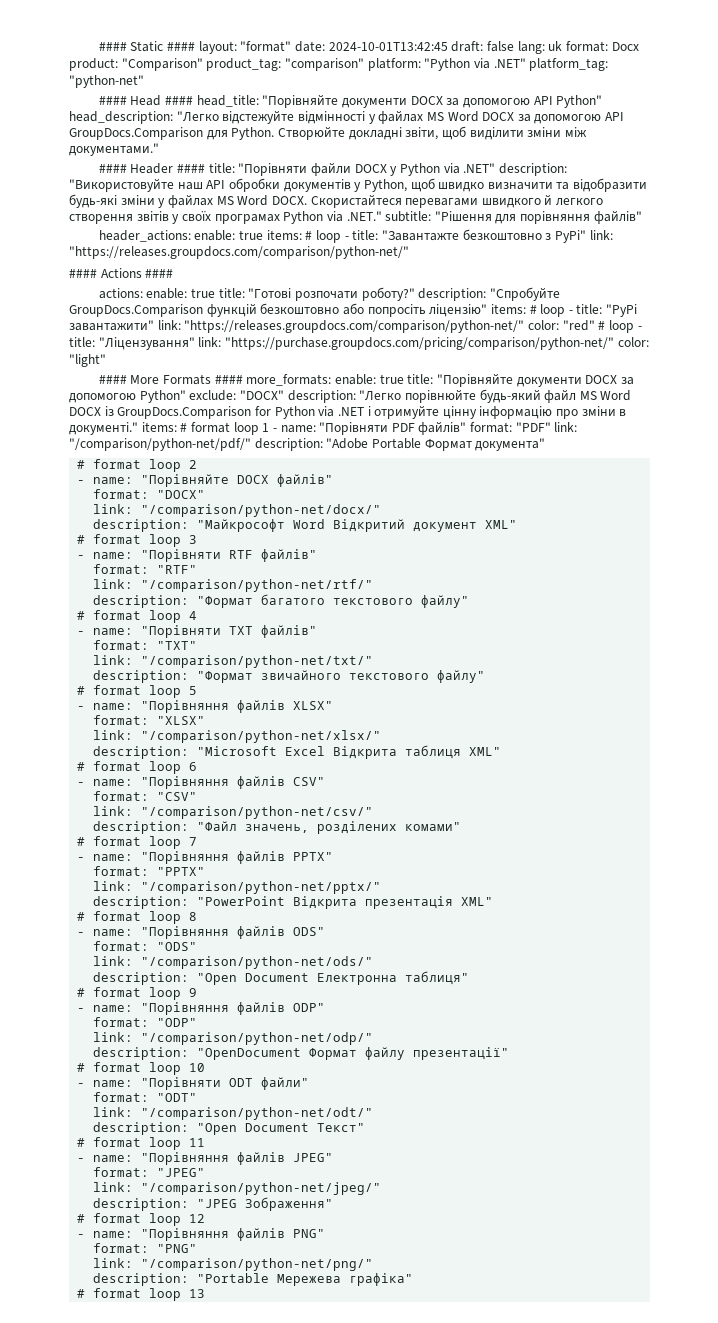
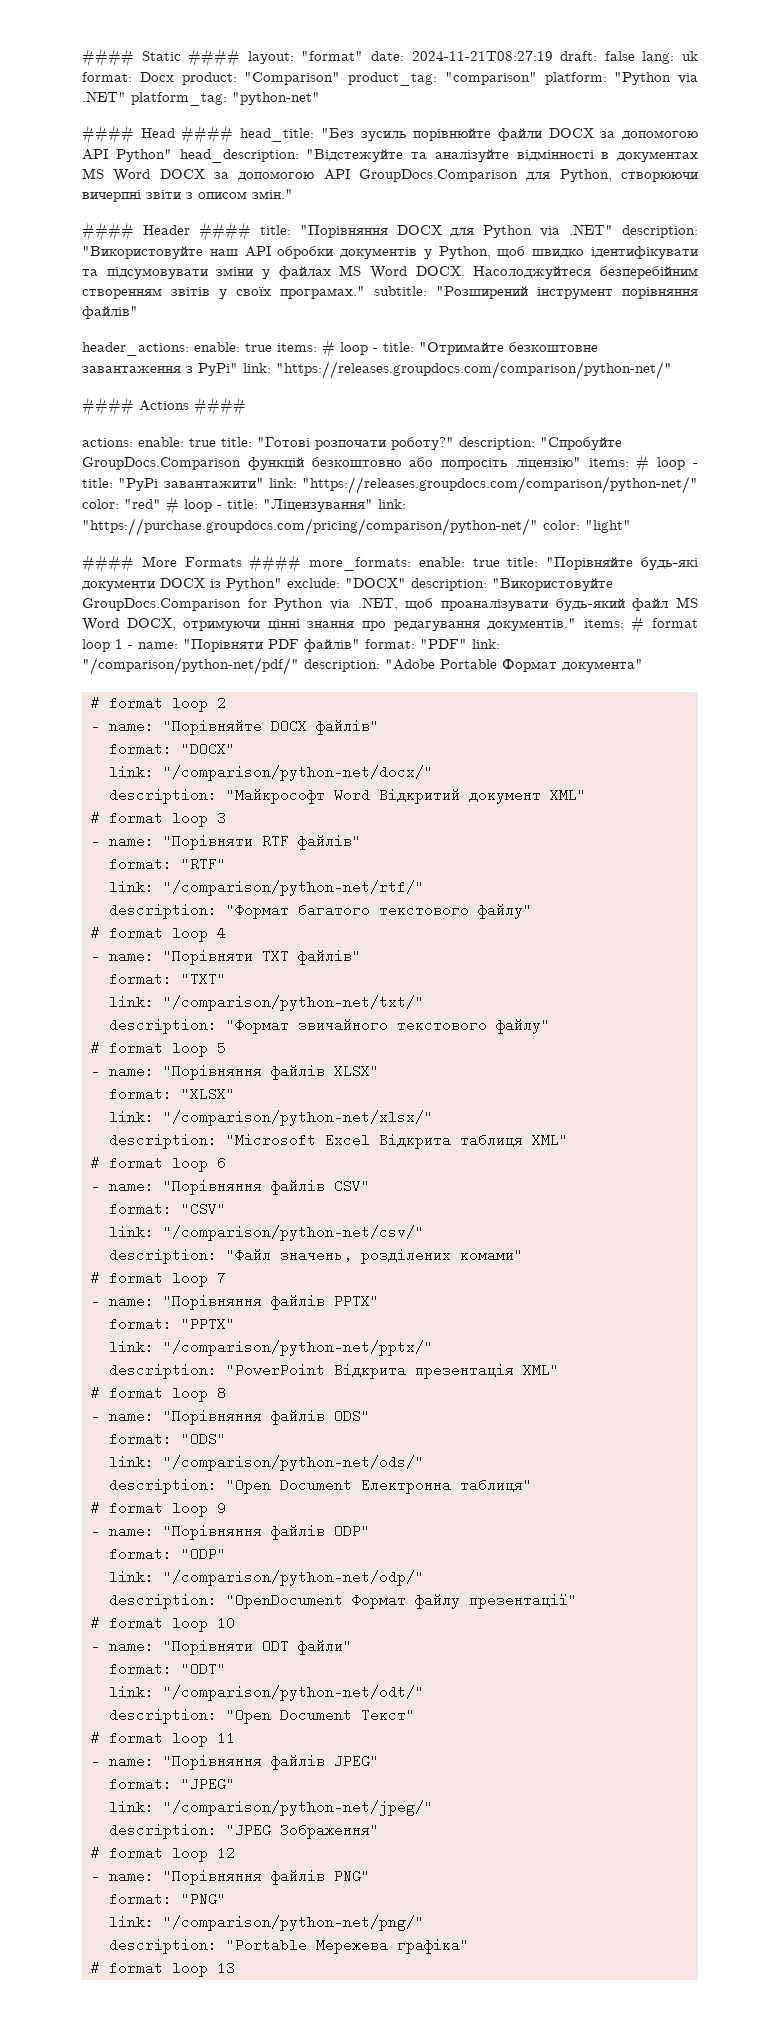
[328,42,448,51] 2024-10-01T13:42:45 -> [411,50,553,61] 2024-11-21T08:27:19
[262,94,407,108] "Порівняйте документи -> [320,128,542,142] "Без зусиль порівнюйте файли
[176,110,424,124] "Легко відстежуйте відмінності у файлах -> [306,149,698,163] "Відстежуйте та аналізуйте відмінності в документах
[231,126,587,140] [69,143,159,156] Python. Створюйте докладні звіти, щоб виділити зміни між документами." -> [559,169,698,182] [82,189,293,202] Python, створюючи вичерпні звіти з описом змін."
[238,162,398,176] "Порівняти файли DOCX у -> [299,225,475,238] "Порівняння DOCX для
[487,178,648,192] [69,194,117,208] визначити та відобразити будь-які -> [591,246,698,260] [82,267,208,280] ідентифікувати та підсумовувати
[310,194,604,208] [69,211,517,224] Скористайтеся перевагами швидкого й легкого створення звітів у своїх програмах Python via .NET." subtitle: "Рішення для -> [473,266,698,280] [82,286,613,300] Насолоджуйтеся безперебійним створенням звітів у своїх програмах." subtitle: "Розширений інструмент
[381,229,542,241] "Завантажте безкоштовно -> [419,342,598,355] [82,366,181,373] "Отримайте безкоштовне завантаження
[516,375,634,387] [69,393,136,403] документи DOCX за допомогою -> [641,557,698,571] [82,578,221,592] будь-які документи DOCX із
[359,389,632,403] [69,405,627,419] [69,422,138,435] "Легко порівнюйте будь-який файл MS Word DOCX із GroupDocs.Comparison for Python via .NET і отримуйте цінну інформацію про зміни в документі." -> [492,578,613,592] [82,597,698,612] [82,618,577,632] "Використовуйте GroupDocs.Comparison for Python via .NET, щоб проаналізувати будь-який файл MS Word DOCX, отримуючи цінні знання про редагування документів."

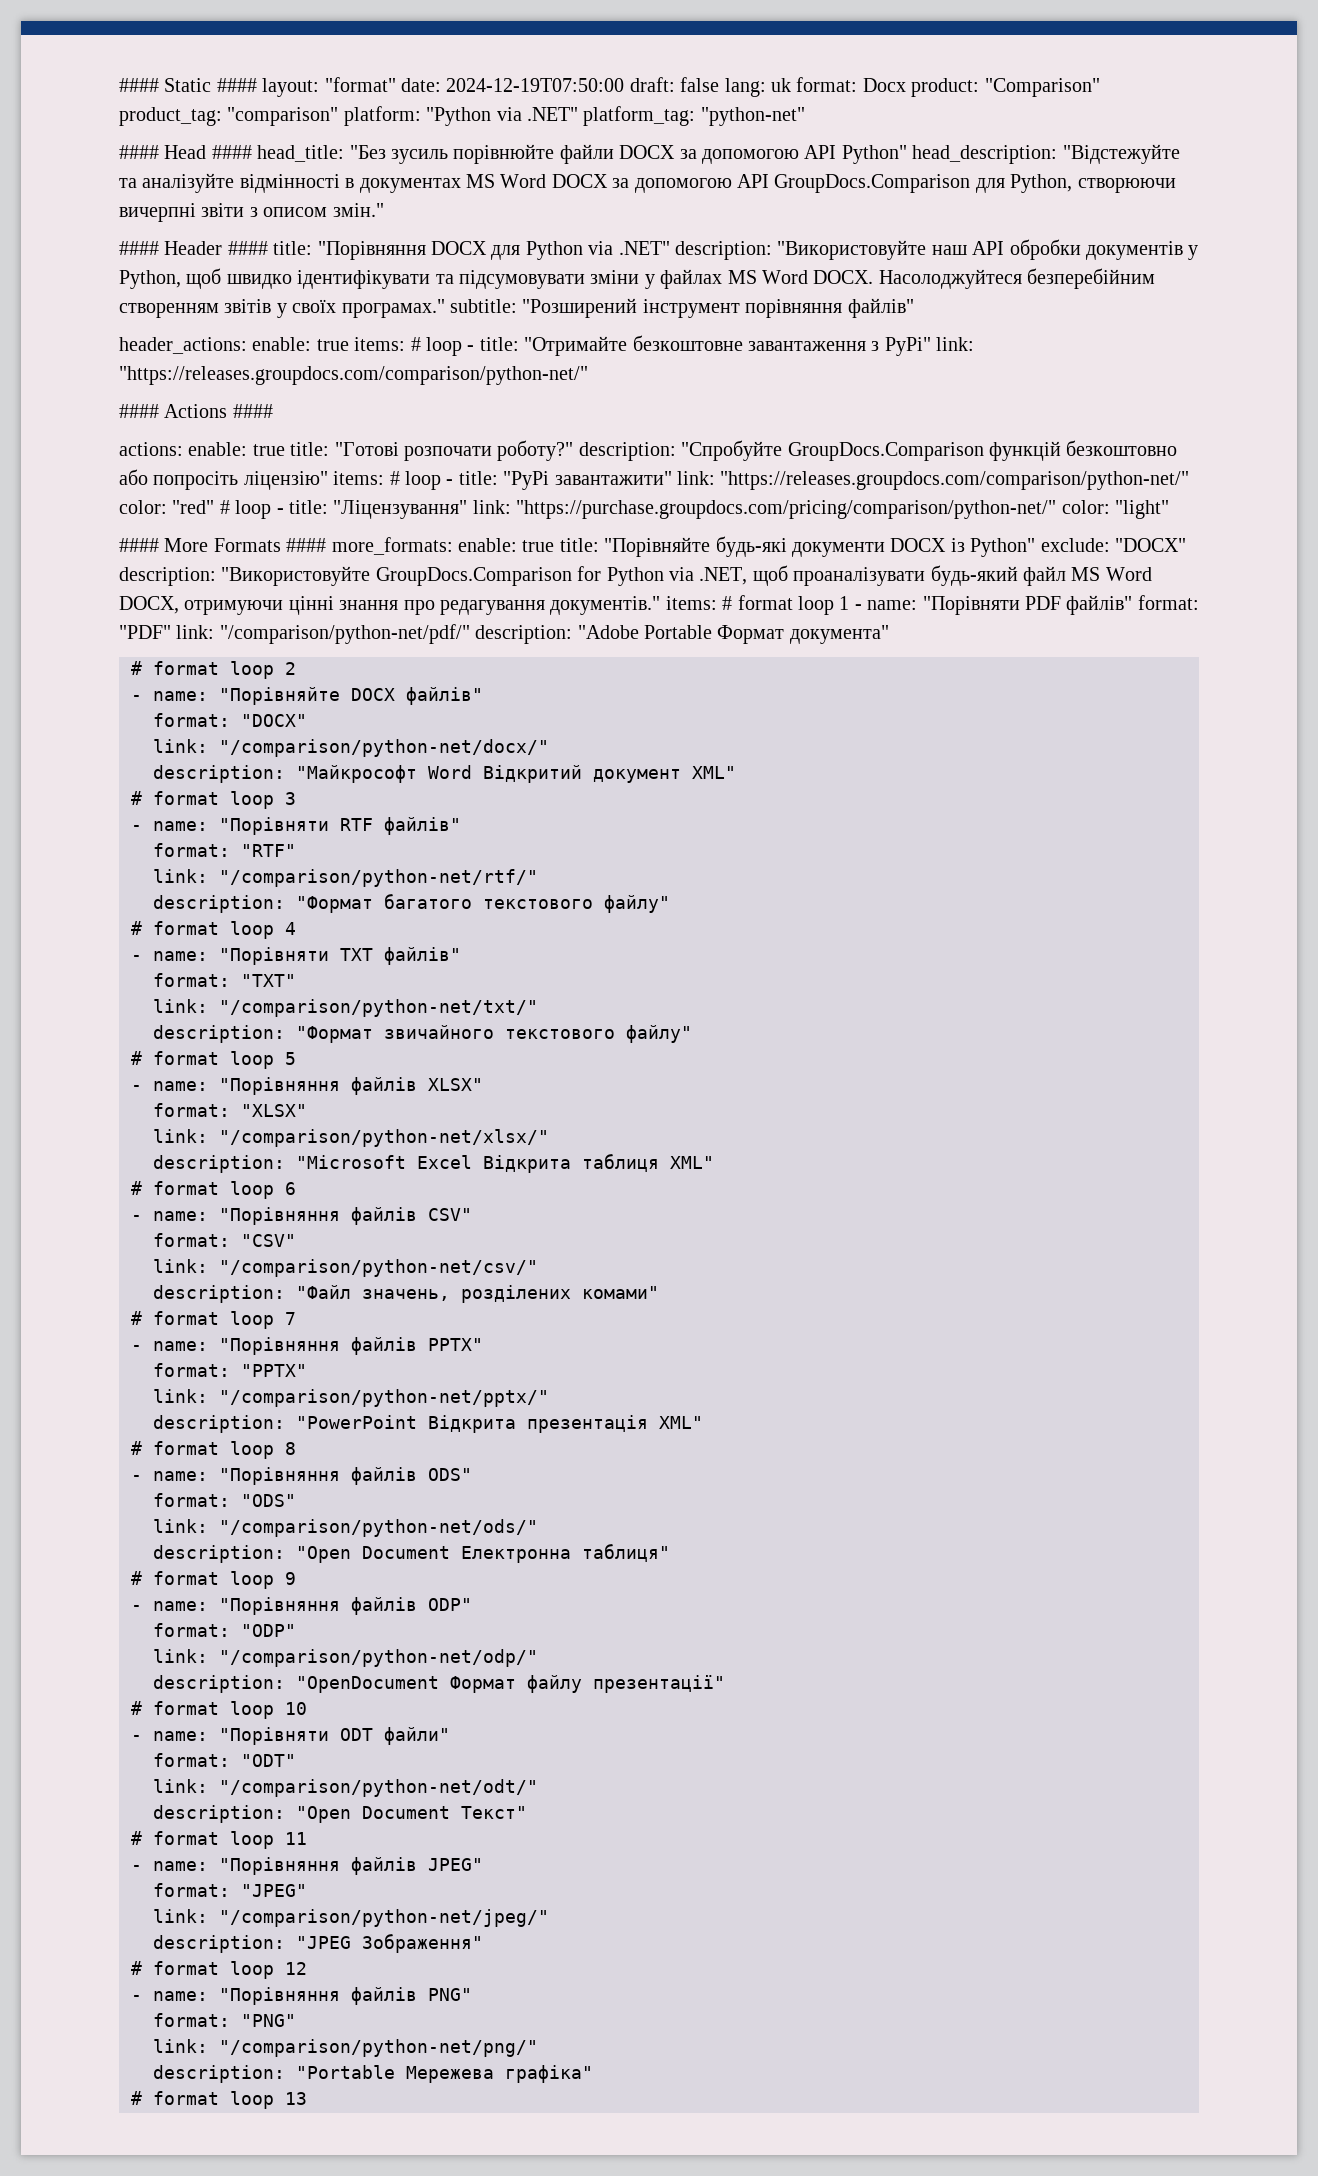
[411,50,553,61] 2024-11-21T08:27:19 -> [446,78,625,92] 2024-12-19T07:50:00

